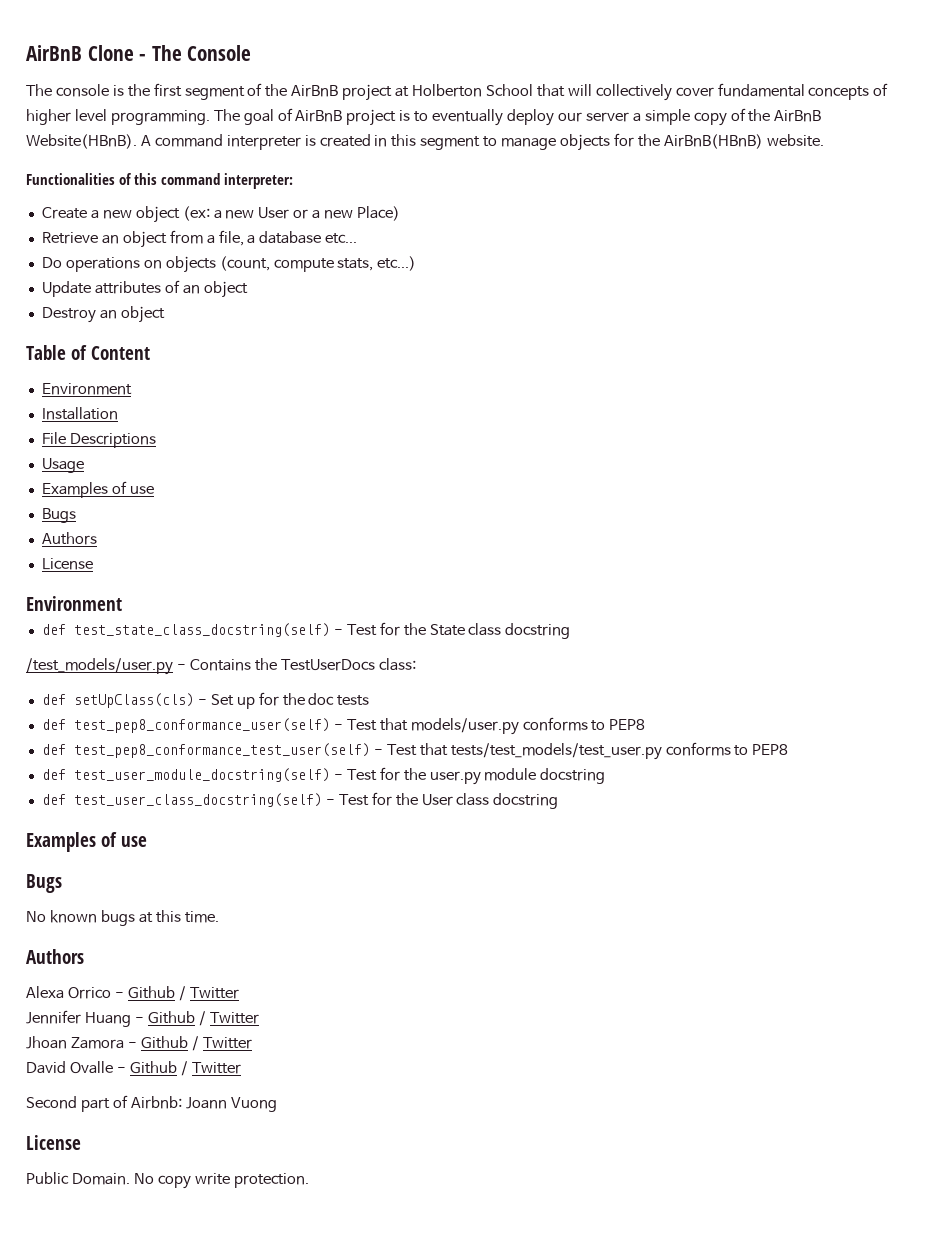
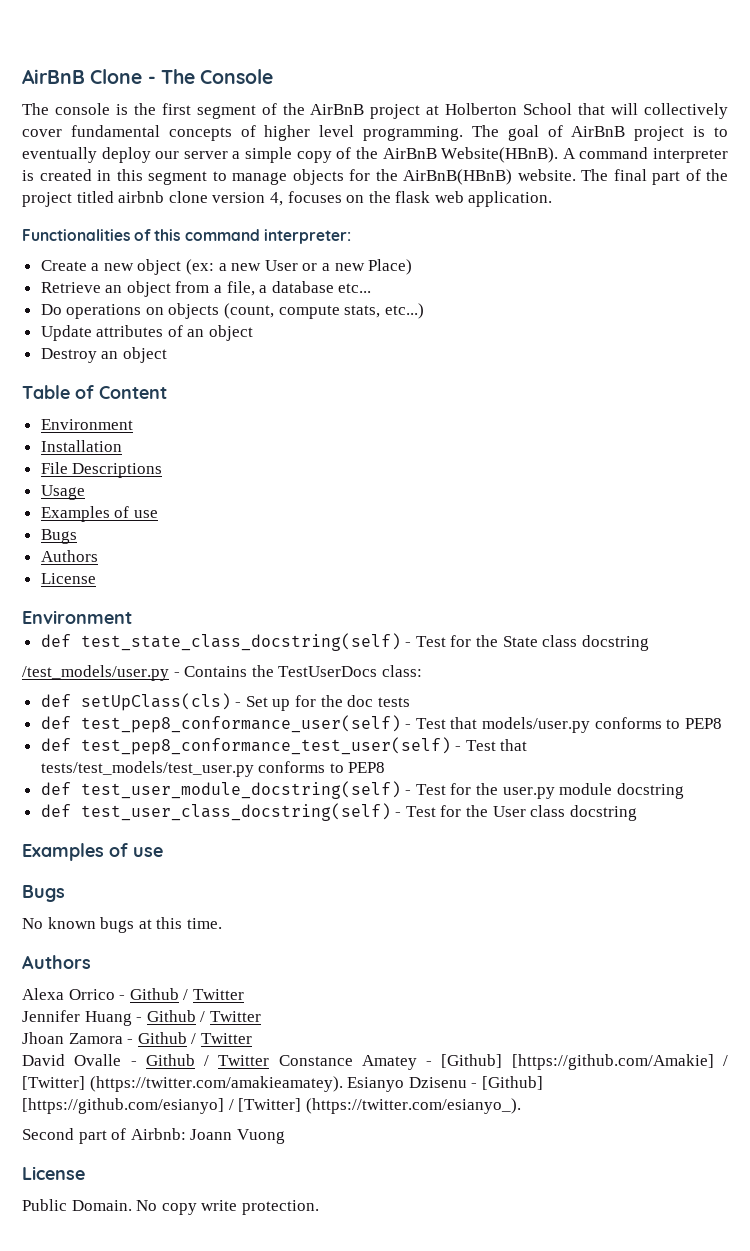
(824, 140) none -> [581,169,728,185] [22,191,553,207] The final part of the project titled airbnb clone version 4, focuses on the flask web application.
(241, 1068) none -> [278,1054,728,1070] [22,1076,543,1092] [22,1098,521,1114] Constance Amatey - [Github] [https://github.com/Amakie] / [Twitter] (https://twitter.com/amakieamatey). Esianyo Dzisenu - [Github] [https://github.com/esianyo] / [Twitter] (https://twitter.com/esianyo_).

